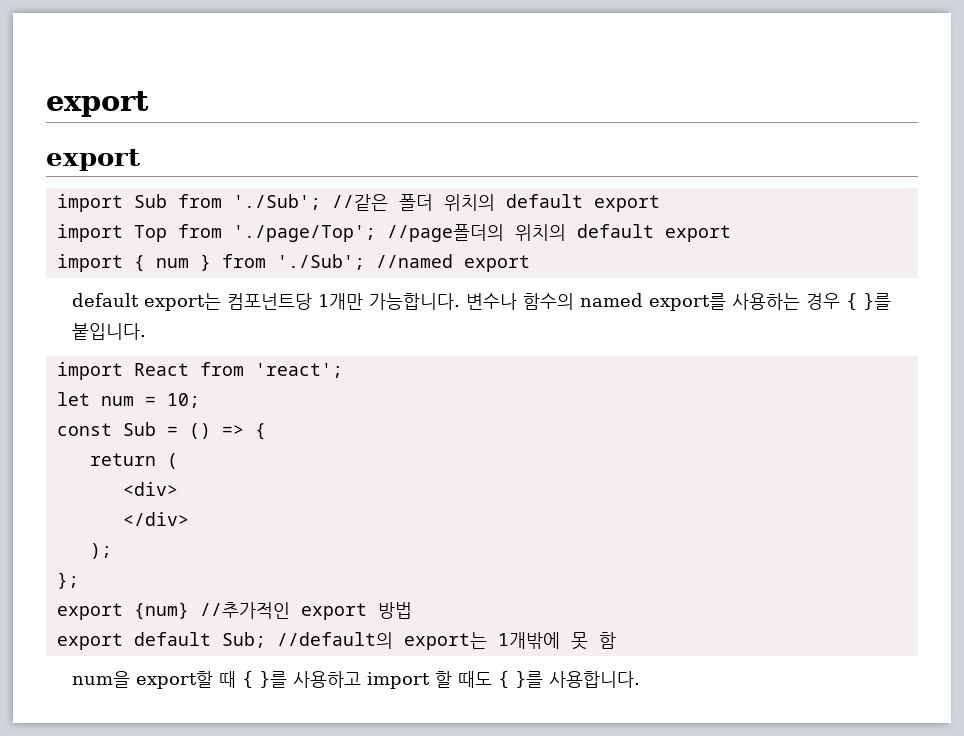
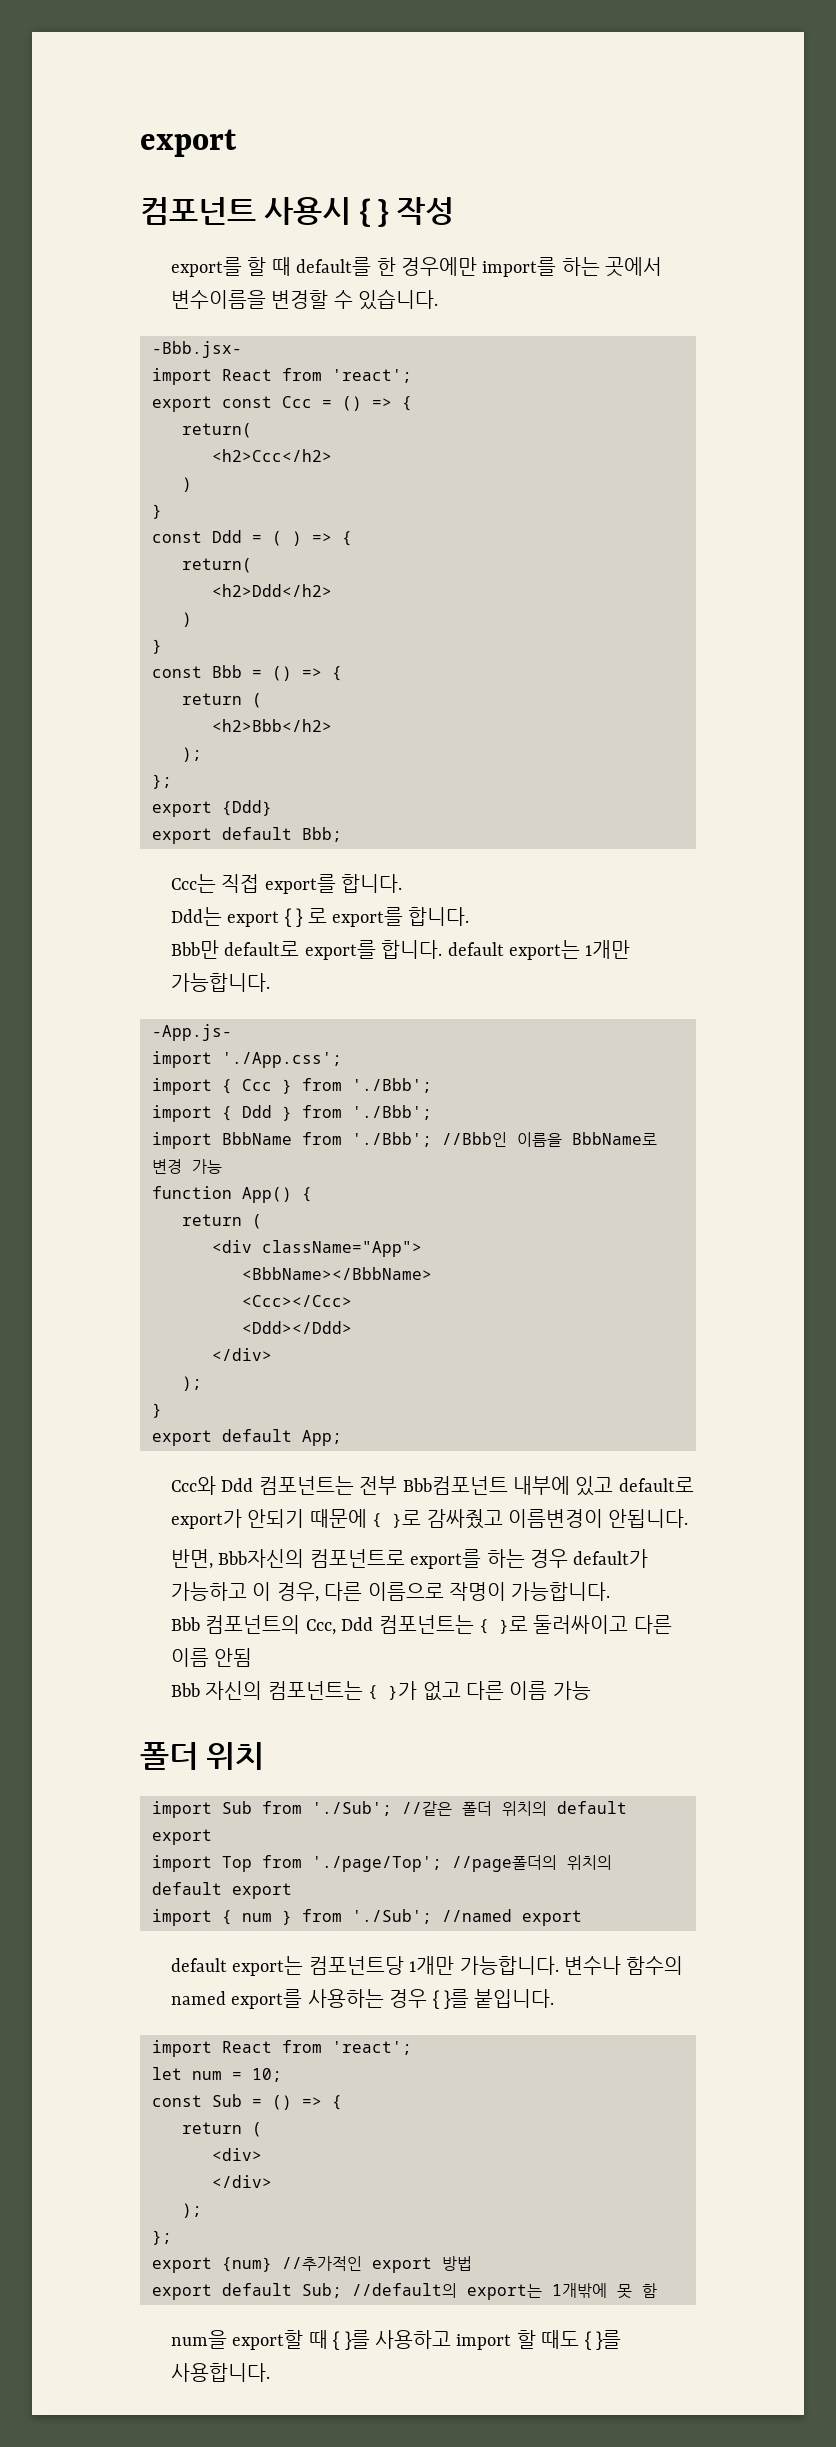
[46,91,149,117] [46,149,140,171] export // export -> [140,129,237,157] [140,197,455,227] [171,257,663,277] [171,289,439,310] [152,341,242,358] [152,368,412,385] [152,396,412,412] [182,423,252,438] [212,449,332,462] [182,477,192,492] [152,504,162,519] [152,530,352,546] [182,558,252,573] [212,584,332,597] [182,612,192,627] [152,639,162,654] [152,665,342,681] [182,693,262,708] [212,719,332,732] [182,747,202,762] [152,774,172,789] [152,800,272,817] [152,827,342,844] [171,874,403,894] [171,907,470,927] [171,940,631,960] [171,973,271,992] [152,1024,232,1041] [152,1051,342,1068] [152,1078,432,1095] [152,1105,432,1122] [152,1132,657,1149] [152,1159,222,1174] [152,1186,312,1203] [182,1214,262,1229] [212,1240,422,1257] [242,1267,432,1280] [242,1295,352,1307] [242,1321,352,1334] [212,1348,272,1361] [182,1376,202,1391] [152,1403,162,1418] [152,1429,342,1446] [171,1476,694,1496] [171,1509,689,1529] [171,1549,649,1569] [171,1582,611,1602] [171,1615,672,1635] [171,1648,253,1667] [171,1681,591,1701] [140,1742,265,1770] export // 컴포넌트 사용시 { } 작성 // export를 할 때 default를 한 경우에만 import를 하는 곳에서 변수이름을 변경할 수 있습니다. // -Bbb.jsx- // import React from 'react'; // export const Ccc = () => { // return( // <h2>Ccc</h2> // ) // } // const Ddd = ( ) => { // return( // <h2>Ddd</h2> // ) // } // const Bbb = () => { // return ( // <h2>Bbb</h2> // ); // }; // export {Ddd} // export default Bbb; // Ccc는 직접 export를 합니다. // Ddd는 export { } 로 export를 합니다. // Bbb만 default로 export를 합니다. default export는 1개만 가능합니다. // -App.js- // import './App.css'; // import { Ccc } from './Bbb'; // import { Ddd } from './Bbb'; // import BbbName from './Bbb'; //Bbb인 이름을 BbbName로 변경 가능 // function App() { // return ( // <div className="App"> // <BbbName></BbbName> // <Ccc></Ccc> // <Ddd></Ddd> // </div> // ); // } // export default App; // Ccc와 Ddd 컴포넌트는 전부 Bbb컴포넌트 내부에 있고 default로 export가 안되기 때문에 { }로 감싸줬고 이름변경이 안됩니다. // 반면, Bbb자신의 컴포넌트로 export를 하는 경우 default가 가능하고 이 경우, 다른 이름으로 작명이 가능합니다. // Bbb 컴포넌트의 Ccc, Ddd 컴포넌트는 { }로 둘러싸이고 다른 이름 안됨 // Bbb 자신의 컴포넌트는 { }가 없고 다른 이름 가능 // 폴더 위치

